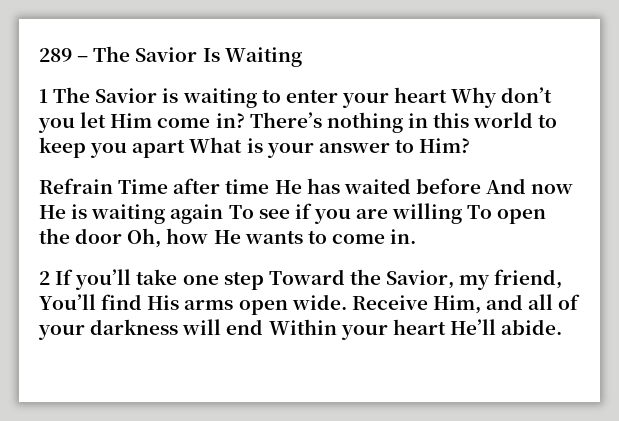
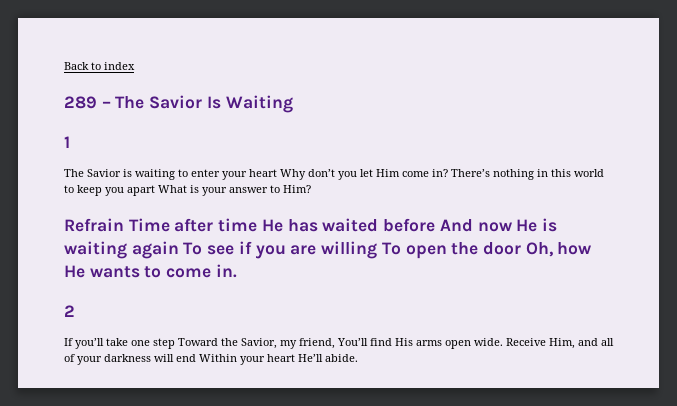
(39, 55) none -> [64,62,135,70] Back to index //
(48, 96) none -> (70, 142) //
(50, 278) none -> (75, 311) //

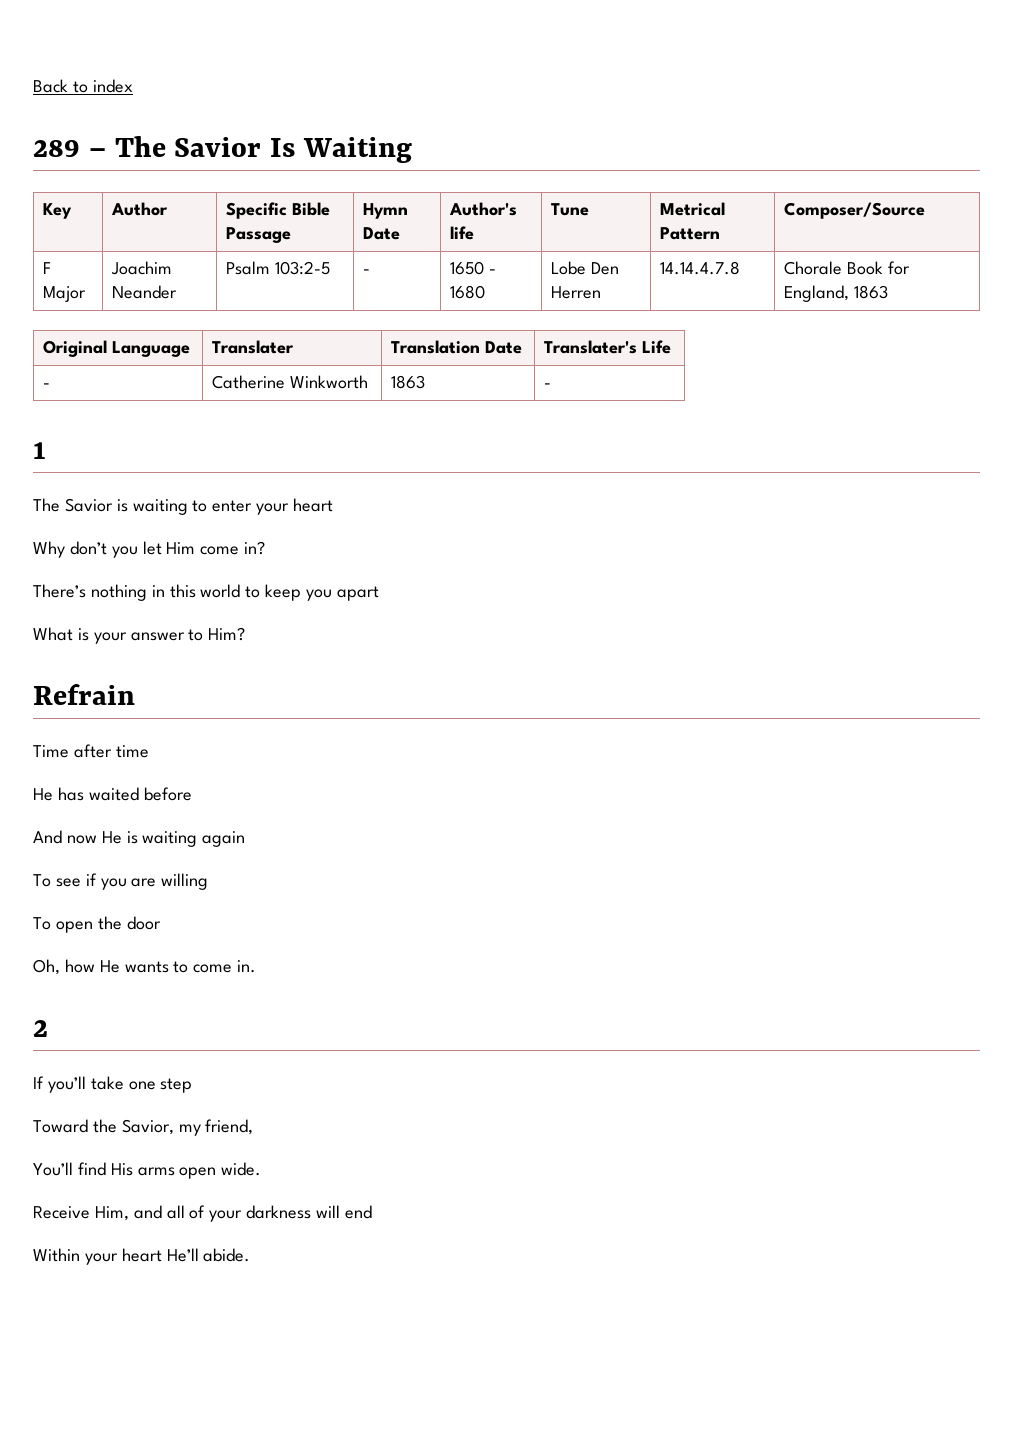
(293, 104) none -> [43,203,73,219] [111,202,169,216] [226,202,331,219] [226,227,292,243] [363,203,409,219] [363,227,401,240] [449,202,518,216] [450,226,475,240] [551,203,590,216] [660,202,726,216] [660,227,721,240] [784,202,926,219] [43,262,52,274] [43,286,87,302] [111,261,173,275] [112,285,178,299] [226,261,330,275] [363,269,371,274] [450,261,496,275] [450,285,486,299] [551,261,619,275] [551,286,602,299] [660,261,741,275] [784,261,910,275] [784,285,888,302] [43,340,191,357] [212,340,295,354] [391,340,523,354] [544,340,672,354] [43,383,51,388] [212,375,368,389] [391,375,426,389] [544,383,552,388] // Key | Author | Specific Bible Passage | Hymn Date | Author's life | Tune | Metrical Pattern | Composer/Source // F Major | Joachim Neander | Psalm 103:2-5 | - | 1650 - 1680 | Lobe Den Herren | 14.14.4.7.8 | Chorale Book for England, 1863 // Original Language | Translater | Translation Date | Translater's Life // - | Catherine Winkworth | 1863 | -
(277, 173) none -> (334, 505) //
(448, 173) none -> (266, 548) //
(155, 190) none -> (379, 593) //
(124, 225) none -> (135, 694) //
(258, 225) none -> (149, 751) //
(436, 225) none -> (192, 794) //
(179, 250) none -> (246, 839) //
(378, 250) none -> (209, 881) //
(521, 248) none -> (161, 923) //
(175, 343) none -> (193, 1085) //
(335, 343) none -> (254, 1127) //
(503, 342) none -> (262, 1169) //
(196, 358) none -> (372, 1212) //

